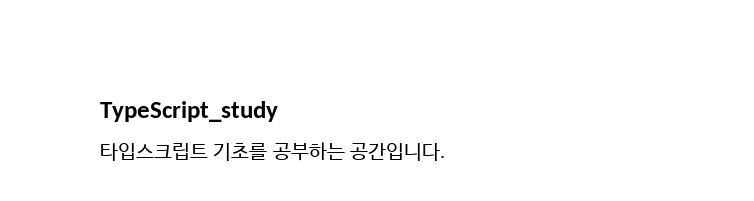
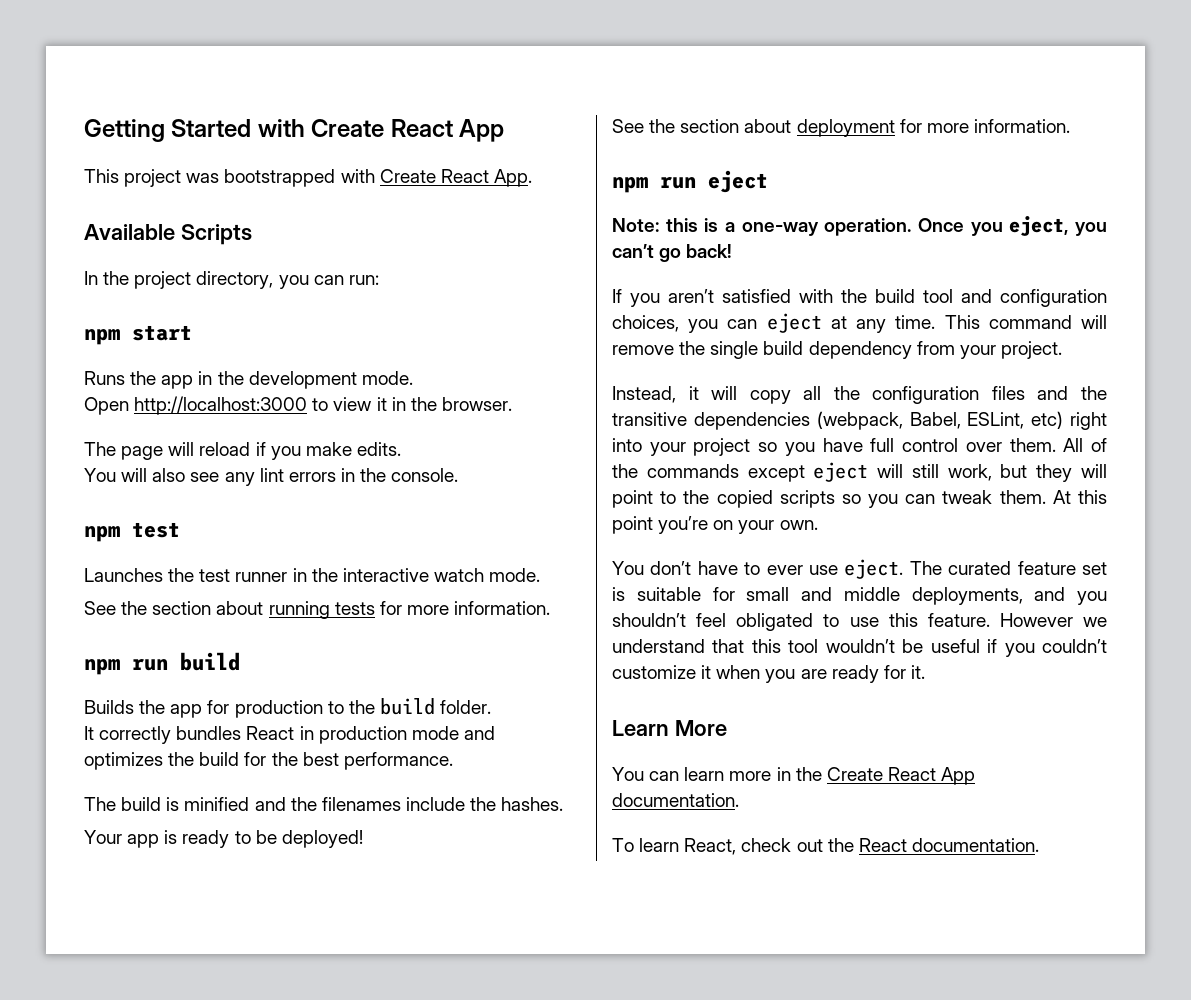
[100,101,278,122] [100,142,446,161] TypeScript_study // 타입스크립트 기초를 공부하는 공간입니다. -> [84,119,505,142] [84,169,532,187] [84,224,252,245] [84,271,379,289] [84,325,192,345] [84,371,413,389] [84,396,512,415] [84,442,401,460] [84,468,459,486] [84,522,180,542] [84,568,541,582] [84,601,551,619] [84,652,240,675] [84,698,492,718] [84,726,495,744] [84,752,453,770] [84,797,564,811] [84,830,363,848] [612,119,1070,137] [612,170,768,193] [612,216,1107,236] [612,244,733,262] [612,289,1107,307] [612,313,1107,333] [612,341,1062,359] [612,386,1107,404] [612,411,1107,430] [612,438,1107,456] [612,462,1107,482] [612,490,1107,508] [612,516,818,534] [612,559,1107,579] [612,587,1107,605] [612,613,1107,631] [612,639,1107,657] [612,665,925,683] [612,720,727,736] [612,767,976,785] [612,793,739,807] [612,838,1039,855] Getting Started with Create React App // This project was bootstrapped with Create React App. // Available Scripts // In the project directory, you can run: // npm start // Runs the app in the development mode. // Open http://localhost:3000 to view it in the browser. // The page will reload if you make edits. // You will also see any lint errors in the console. // npm test // Launches the test runner in the interactive watch mode. // See the section about running tests for more information. // npm run build // Builds the app for production to the build folder. // It correctly bundles React in production mode and optimizes the build for the best performance. // The build is minified and the filenames include the hashes. // Your app is ready to be deployed! // See the section about deployment for more information. // npm run eject // Note: this is a one-way operation. Once you eject, you can’t go back! // If you aren’t satisfied with the build tool and configuration choices, you can eject at any time. This command will remove the single build dependency from your project. // Instead, it will copy all the configuration files and the transitive dependencies (webpack, Babel, ESLint, etc) right into your project so you have full control over them. All of the commands except eject will still work, but they will point to the copied scripts so you can tweak them. At this point you’re on your own. // You don’t have to ever use eject. The curated feature set is suitable for small and middle deployments, and you shouldn’t feel obligated to use this feature. However we understand that this tool wouldn’t be useful if you couldn’t customize it when you are ready for it. // Learn More // You can learn more in the Create React App documentation. // To learn React, check out the React documentation.

